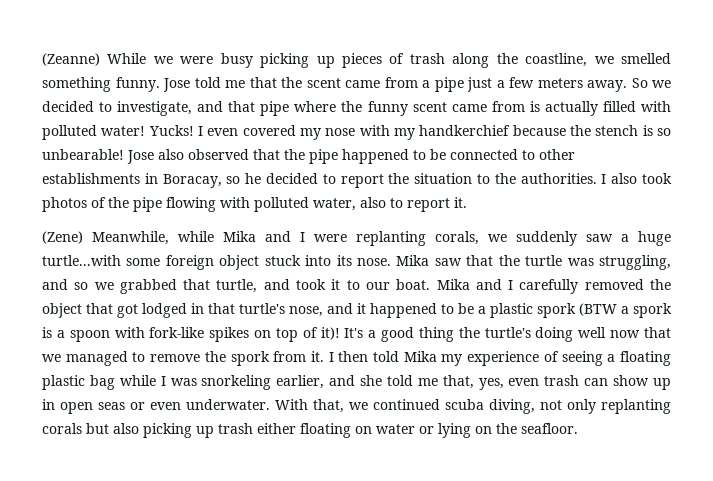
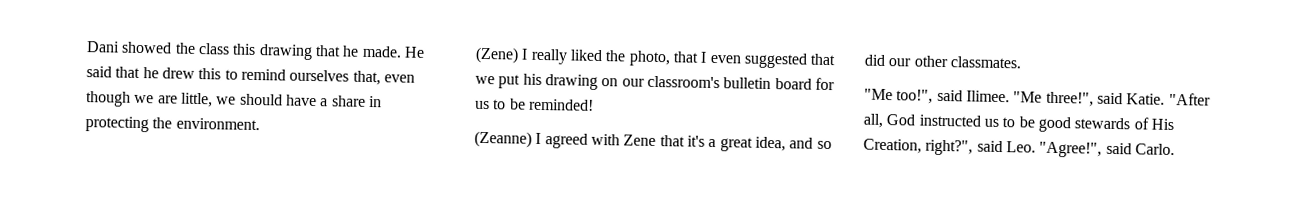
[42,53,672,68] [42,77,671,92] [42,101,671,116] [42,125,672,140] [42,149,575,164] [42,173,672,188] [42,197,467,212] [42,231,671,246] [42,255,672,270] [42,279,671,294] [42,303,672,318] [42,327,672,342] [42,351,671,366] [42,375,671,390] [42,399,671,414] [42,423,578,438] (Zeanne) While we were busy picking up pieces of trash along the coastline, we smelled something funny. Jose told me that the scent came from a pipe just a few meters away. So we decided to investigate, and that pipe where the funny scent came from is actually filled with polluted water! Yucks! I even covered my nose with my handkerchief because the stench is so unbearable! Jose also observed that the pipe happened to be connected to other establishments in Boracay, so he decided to report the situation to the authorities. I also took photos of the pipe flowing with polluted water, also to report it. // (Zene) Meanwhile, while Mika and I were replanting corals, we suddenly saw a huge turtle...with some foreign object stuck into its nose. Mika saw that the turtle was struggling, and so we grabbed that turtle, and took it to our boat. Mika and I carefully removed the object that got lodged in that turtle's nose, and it happened to be a plastic spork (BTW a spork is a spoon with fork-like spikes on top of it)! It's a good thing the turtle's doing well now that we managed to remove the spork from it. I then told Mika my experience of seeing a floating plastic bag while I was snorkeling earlier, and she told me that, yes, even trash can show up in open seas or even underwater. With that, we continued scuba diving, not only replanting corals but also picking up trash either floating on water or lying on the seafloor. -> [86,41,425,60] [86,66,415,86] [85,91,382,108] [85,116,260,133] [475,46,837,69] [475,73,835,91] [475,98,594,111] [474,130,832,152] [864,54,1021,69] [864,88,1211,107] [863,113,1174,133] [863,138,1175,158] Dani showed the class this drawing that he made. He said that he drew this to remind ourselves that, even though we are little, we should have a share in protecting the environment. // (Zene) I really liked the photo, that I even suggested that we put his drawing on our classroom's bulletin board for us to be reminded! // (Zeanne) I agreed with Zene that it's a great idea, and so did our other classmates. // "Me too!", said Ilimee. "Me three!", said Katie. "After all, God instructed us to be good stewards of His Creation, right?", said Leo. "Agree!", said Carlo.

